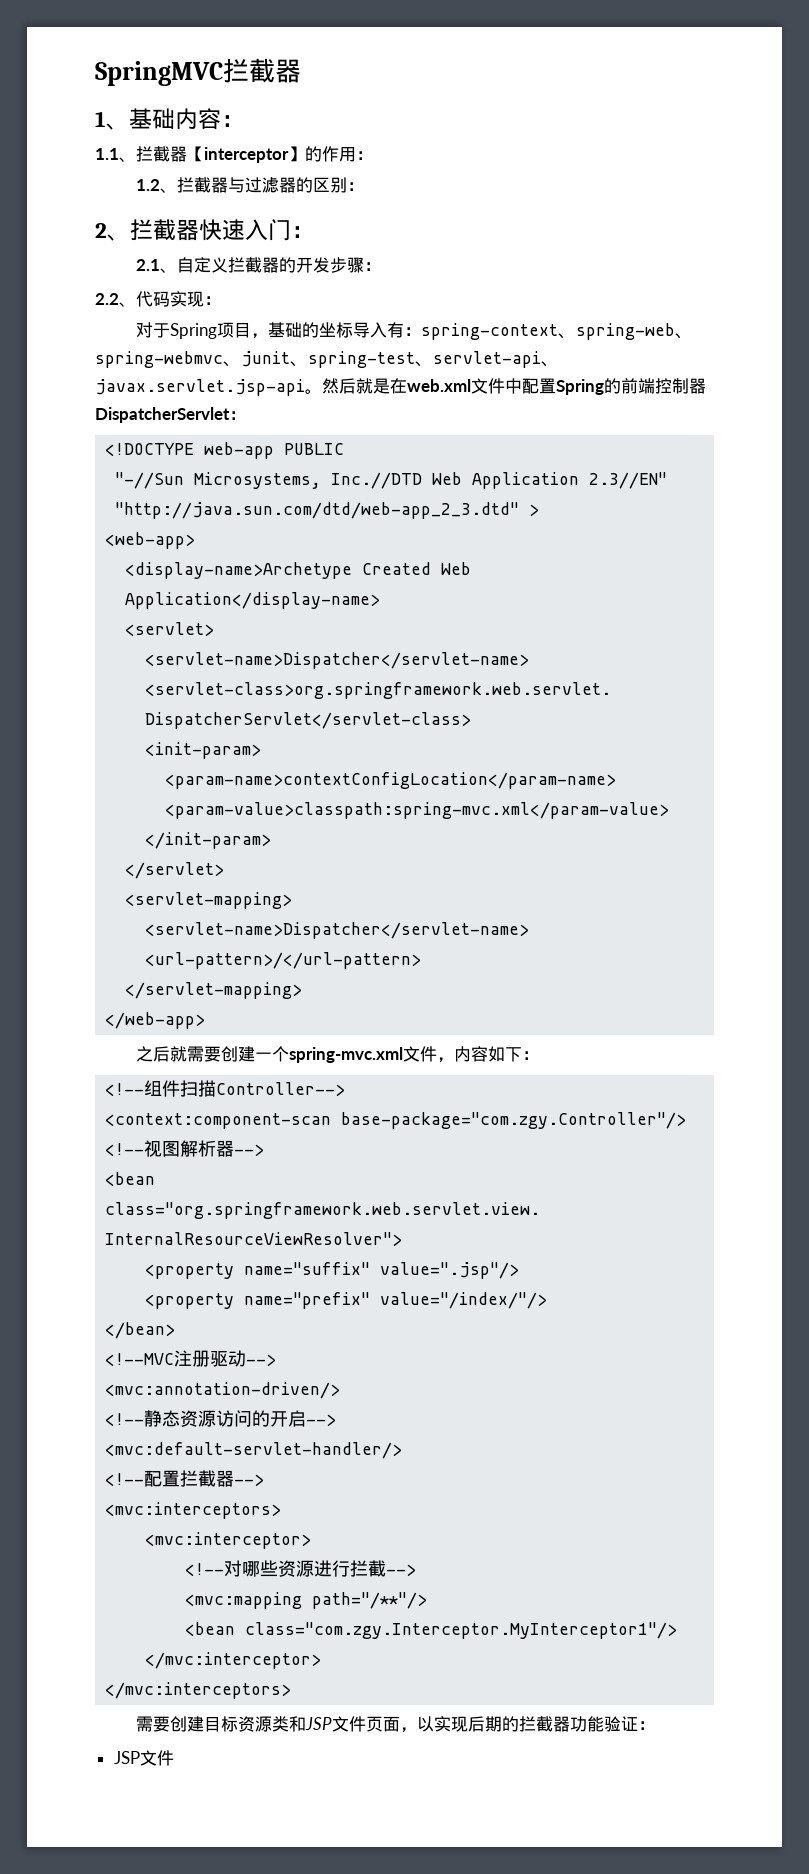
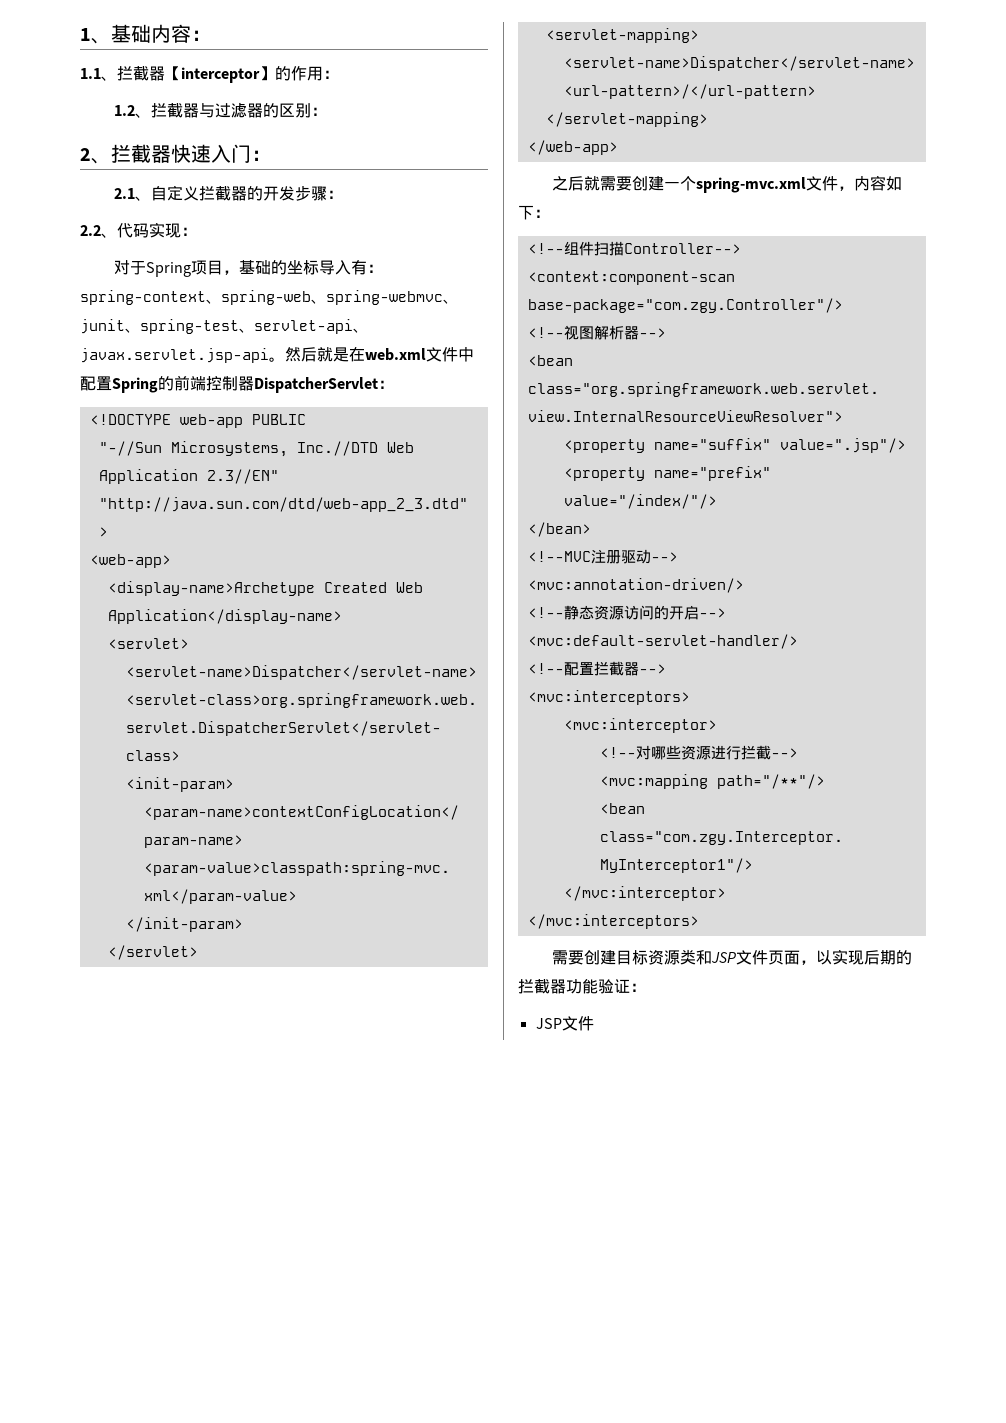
[95,58,301,86] SpringMVC拦截器 // -> (80, 34) none

